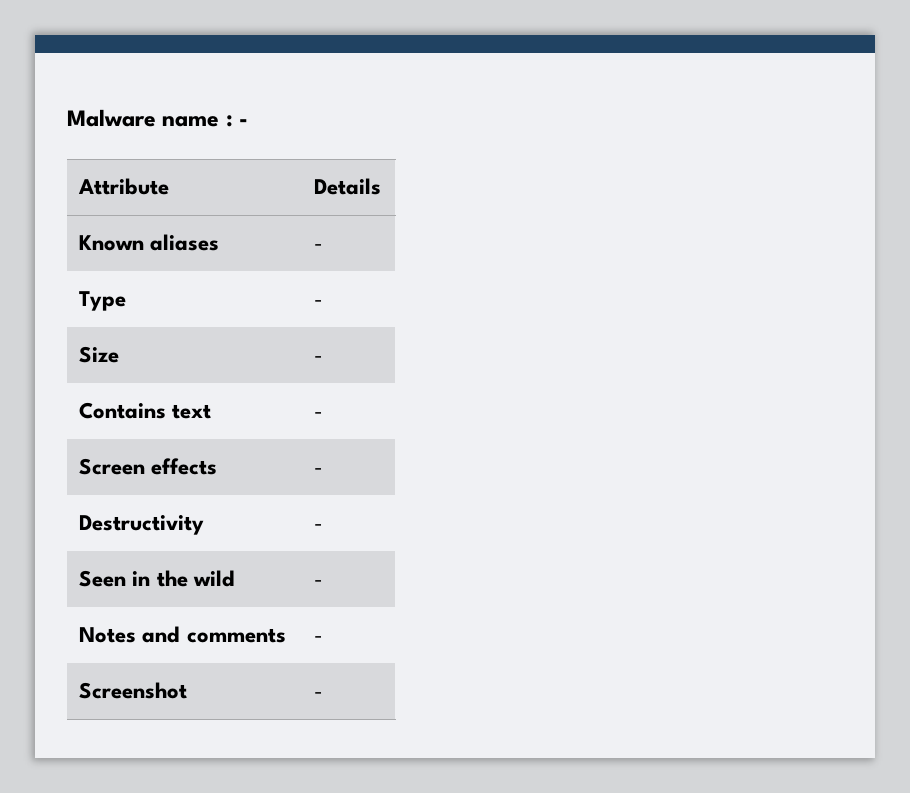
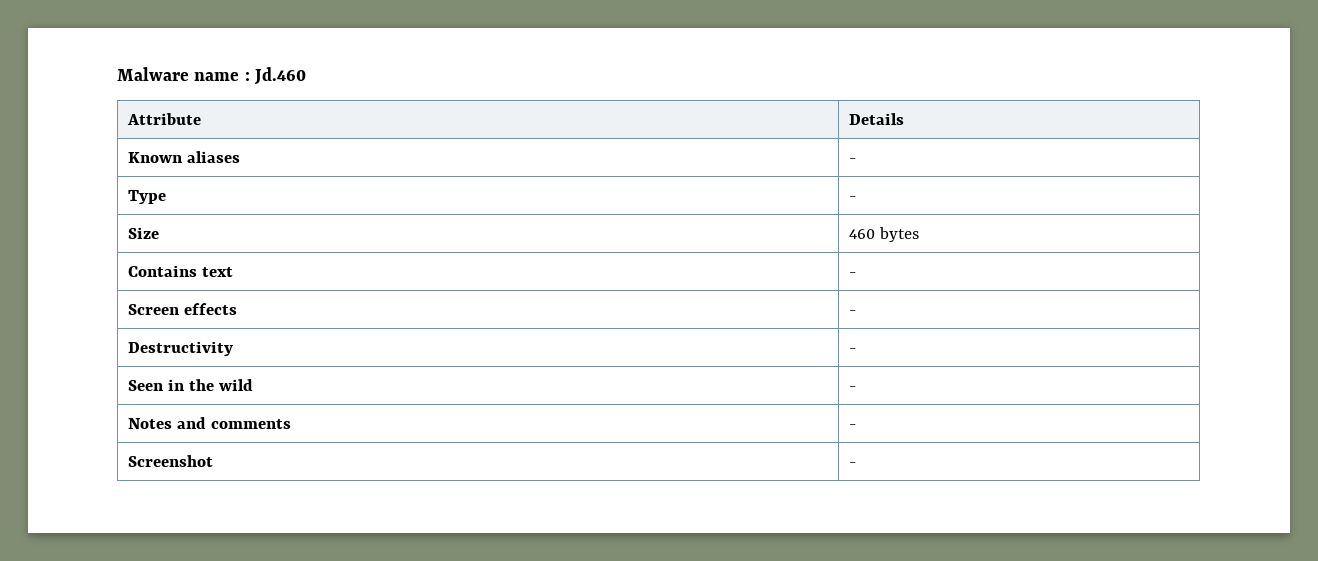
[239,119,249,126] - -> [254,67,307,85] Jd.460
[314,356,324,362] - -> [849,227,920,242] 460 bytes

